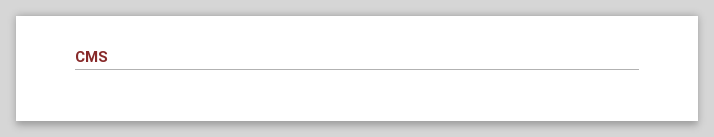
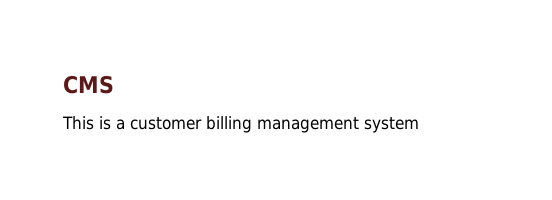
(108, 56) none -> [62,116,419,133] // This is a customer billing management system

